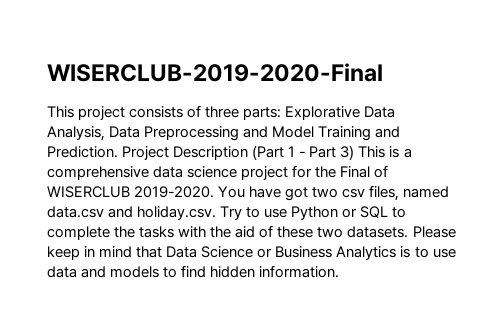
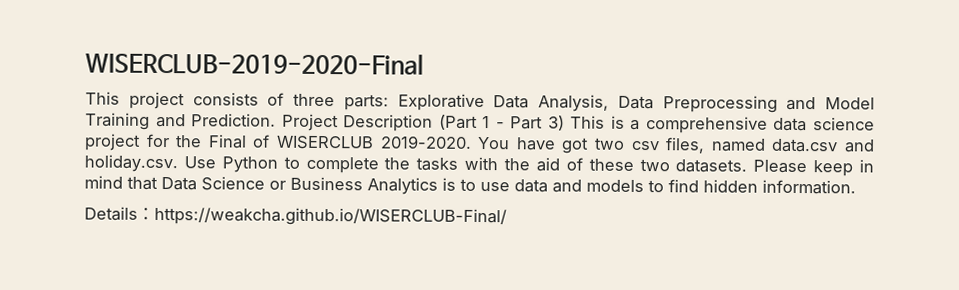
[220,206,389,220] Try to use Python or SQL -> [183,156,278,173] Use Python
(340, 271) none -> [84,206,507,227] // Details：https://weakcha.github.io/WISERCLUB-Final/

